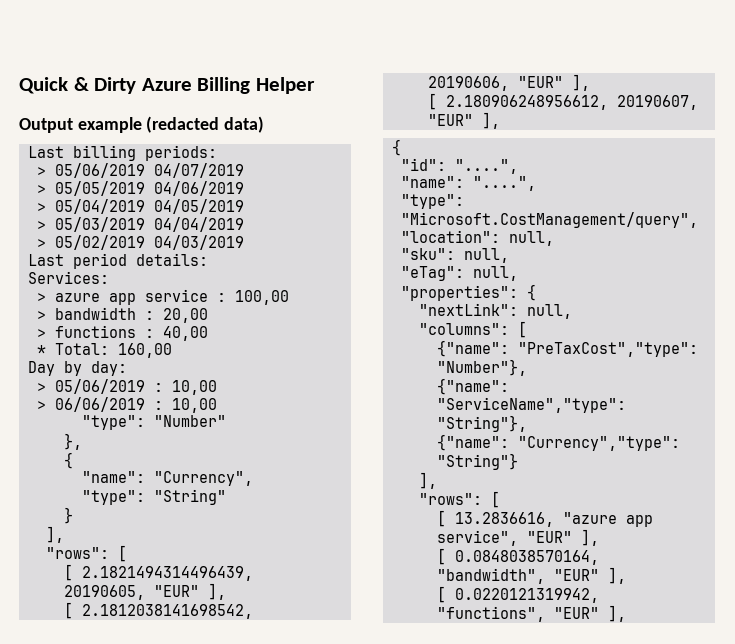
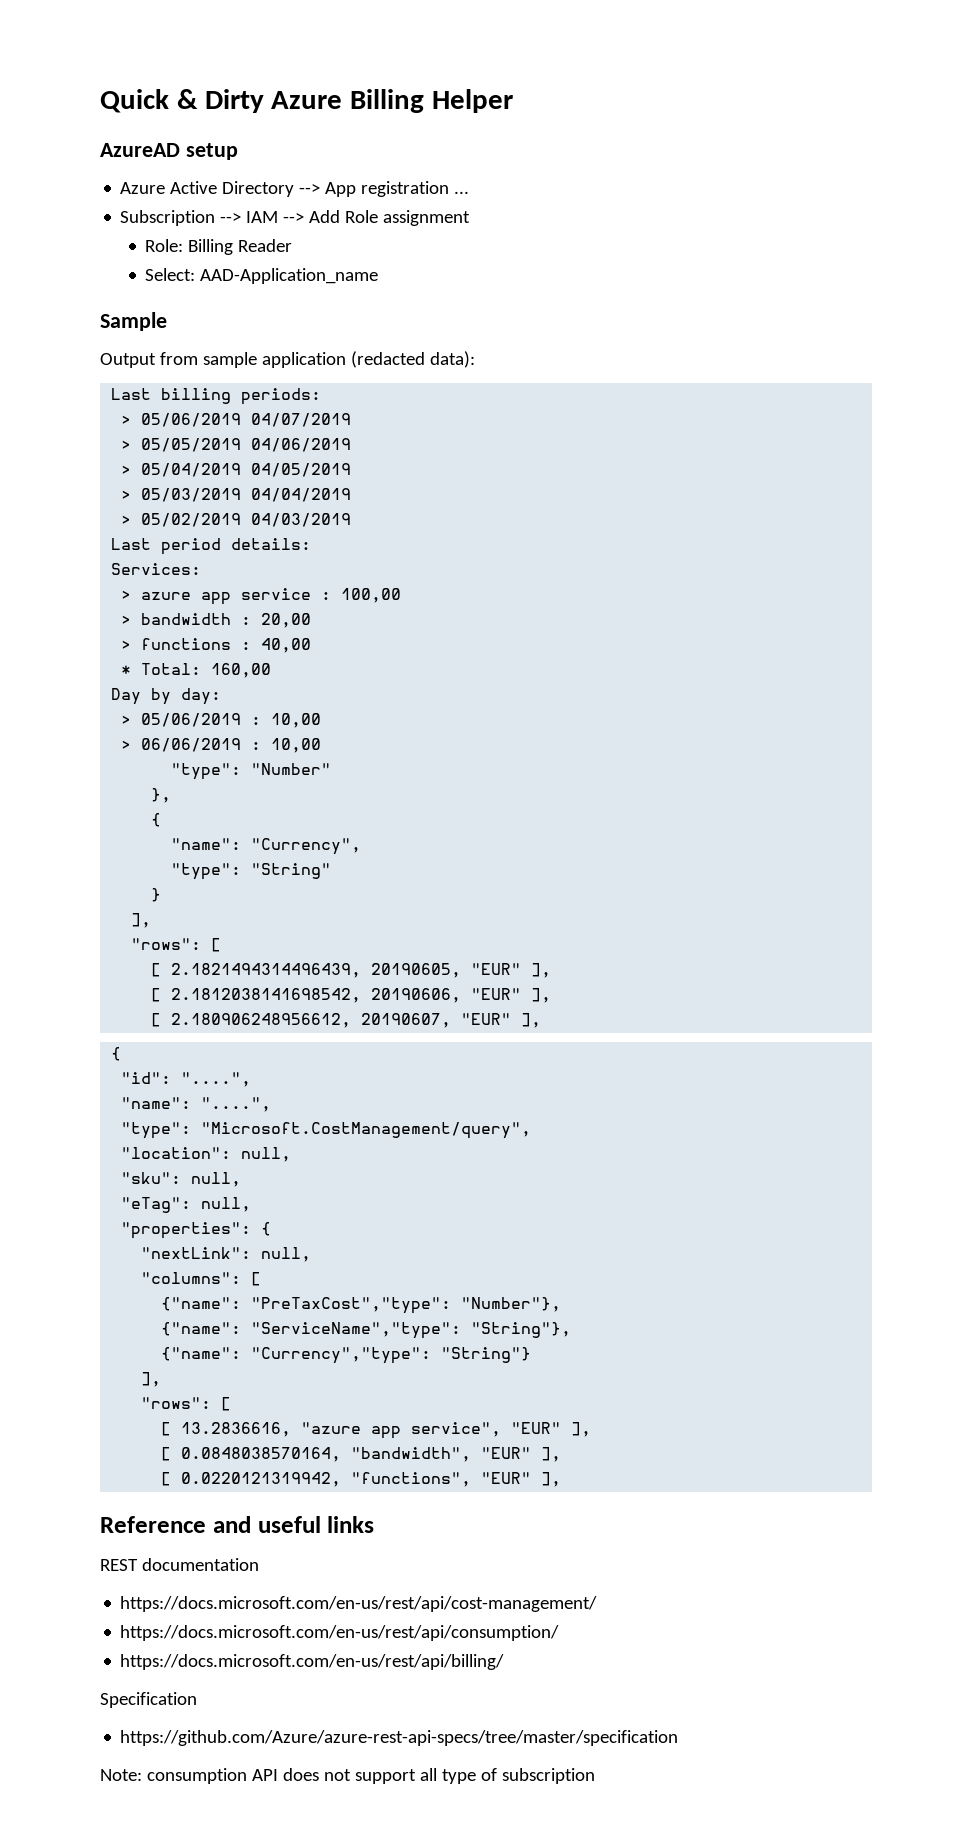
[19,116,265,133] Output example (redacted data) -> [100,143,238,160] [120,181,470,197] [120,210,471,226] [145,239,293,255] [145,268,379,284] [100,312,167,331] [100,351,475,368] AzureAD setup // Azure Active Directory --> App registration ... // Subscription --> IAM --> Add Role assignment // Role: Billing Reader // Select: AAD-Application_name // Sample // Output from sample application (redacted data):
(627, 613) none -> [100,1516,375,1533] [100,1558,259,1571] [120,1596,598,1612] [120,1625,560,1641] [120,1654,505,1670] [100,1692,197,1708] [120,1730,679,1746] [100,1768,595,1784] // Reference and useful links // REST documentation // https://docs.microsoft.com/en-us/rest/api/cost-management/ // https://docs.microsoft.com/en-us/rest/api/consumption/ // https://docs.microsoft.com/en-us/rest/api/billing/ // Specification // https://github.com/Azure/azure-rest-api-specs/tree/master/specification // Note: consumption API does not support all type of subscription

